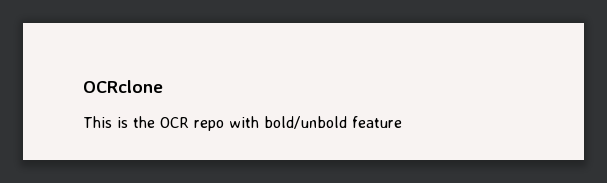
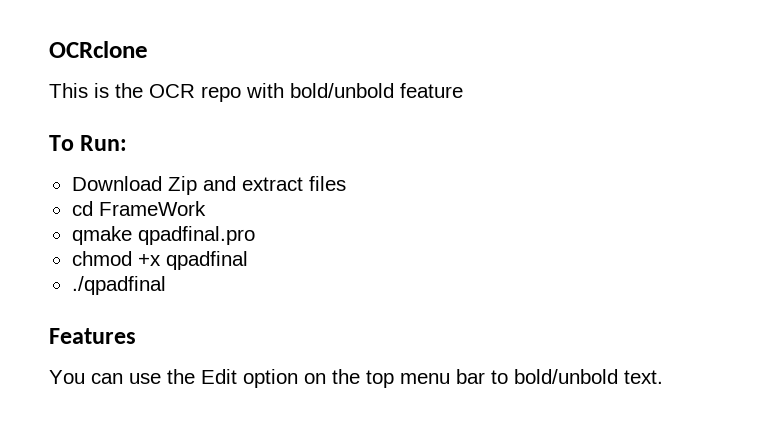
(402, 122) none -> [49,135,128,151] [71,176,346,195] [71,201,206,216] [71,226,255,245] [71,251,248,270] [71,276,166,295] [49,328,136,344] [49,369,663,388] // To Run: // Download Zip and extract files // cd FrameWork // qmake qpadfinal.pro // chmod +x qpadfinal // ./qpadfinal // Features // You can use the Edit option on the top menu bar to bold/unbold text.

